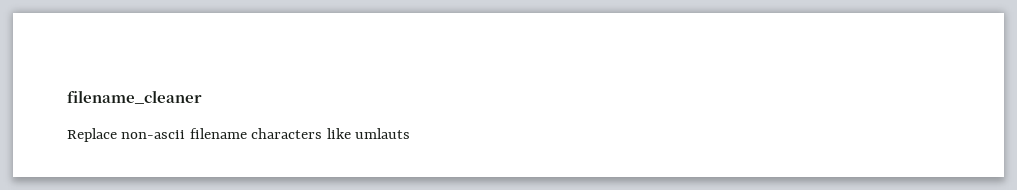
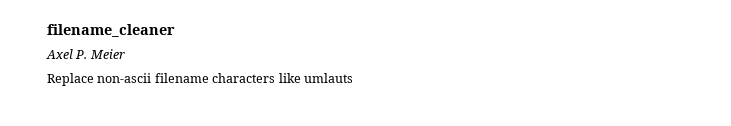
(202, 97) none -> [46,49,125,59] // Axel P. Meier

